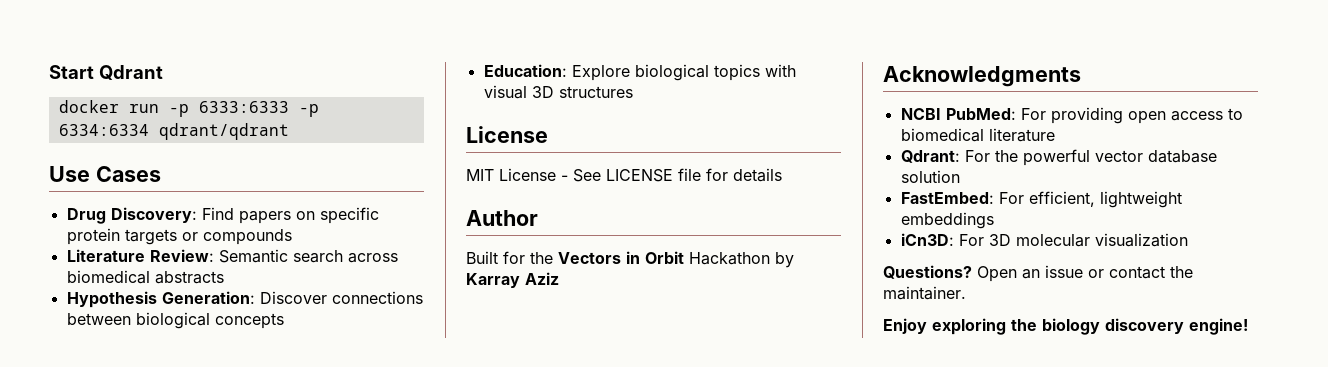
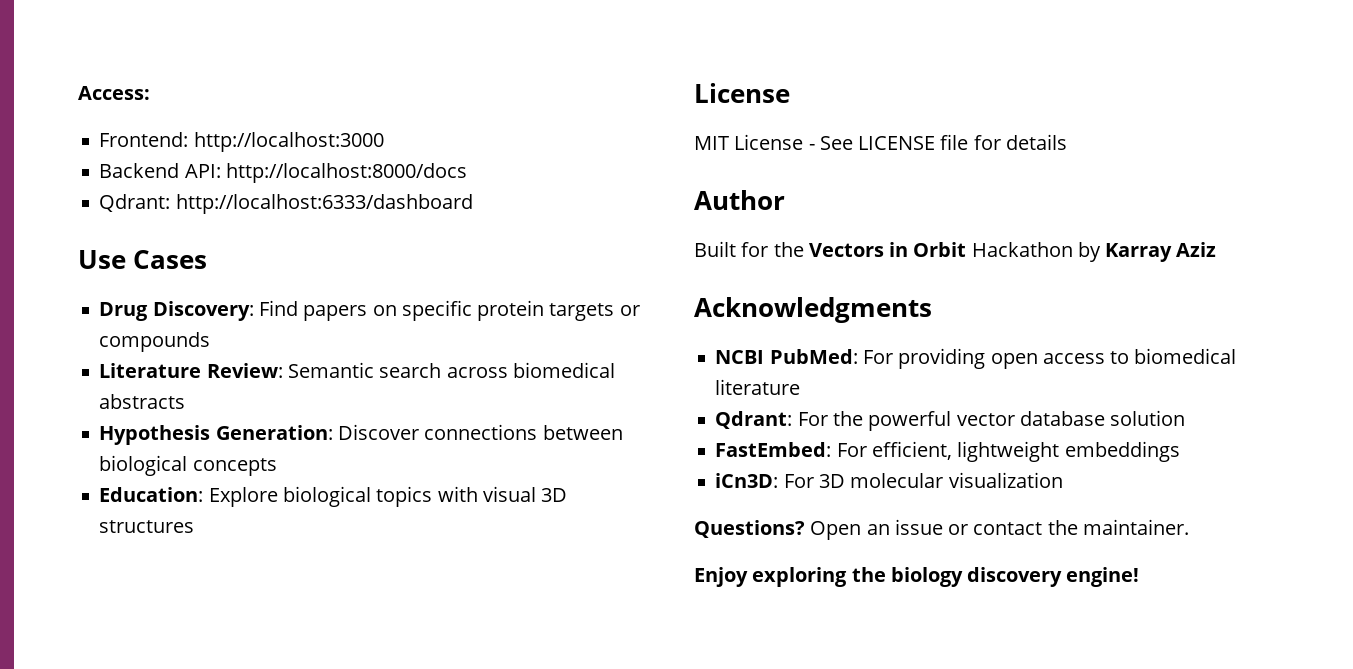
[49,65,163,80] [58,100,319,117] [58,123,289,140] Start Qdrant // docker run -p 6333:6333 -p 6334:6334 qdrant/qdrant -> [78,86,150,100] [99,132,384,152] [99,163,467,183] [99,194,473,214] Access: // Frontend: http://localhost:3000 // Backend API: http://localhost:8000/docs // Qdrant: http://localhost:6333/dashboard

